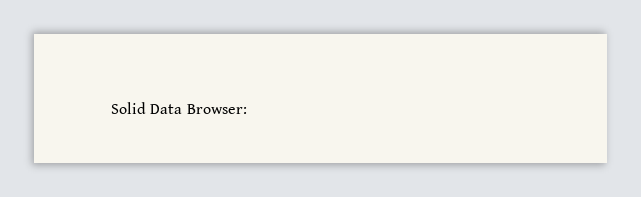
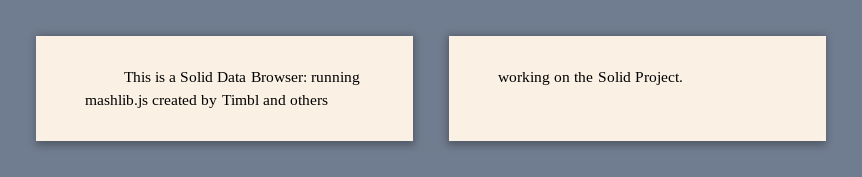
[111,102,247,114] Solid Data Browser: -> [123,72,360,85] [85,95,328,108] [498,72,683,85] This is a Solid Data Browser: running mashlib.js created by Timbl and others working on the Solid Project.

